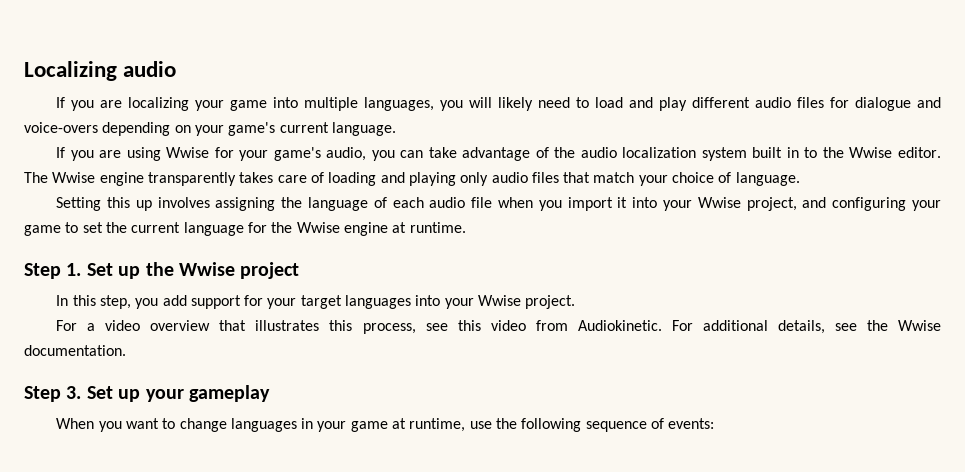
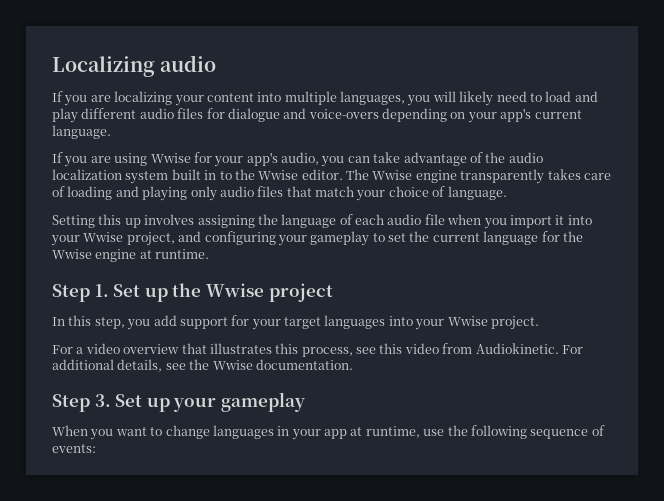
[230,100,268,111] game -> [206,93,254,102] content
[228,122,276,136] game's -> [500,108,532,122] app's
[273,147,321,161] game's -> [246,152,278,166] app's
[24,225,61,236] game -> [310,231,370,246] gameplay
[350,421,388,432] game -> [324,429,347,439] app

